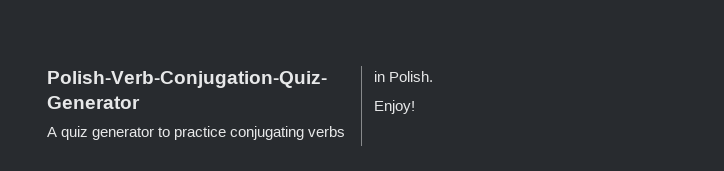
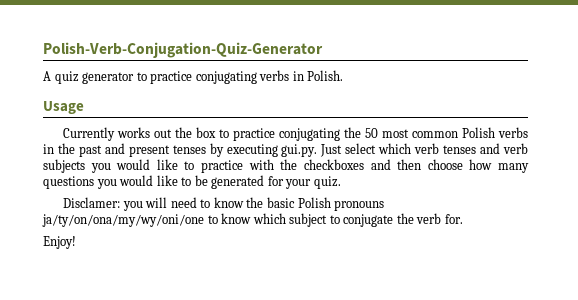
(434, 76) none -> [43,101,84,114] [63,127,528,141] [43,143,528,157] [43,159,530,173] [43,175,341,189] [63,197,385,211] [42,213,463,227] // Usage // Currently works out the box to practice conjugating the 50 most common Polish verbs in the past and present tenses by executing gui.py. Just select which verb tenses and verb subjects you would like to practice with the checkboxes and then choose how many questions you would like to be generated for your quiz. // Disclamer: you will need to know the basic Polish pronouns ja/ty/on/ona/my/wy/oni/one to know which subject to conjugate the verb for.

